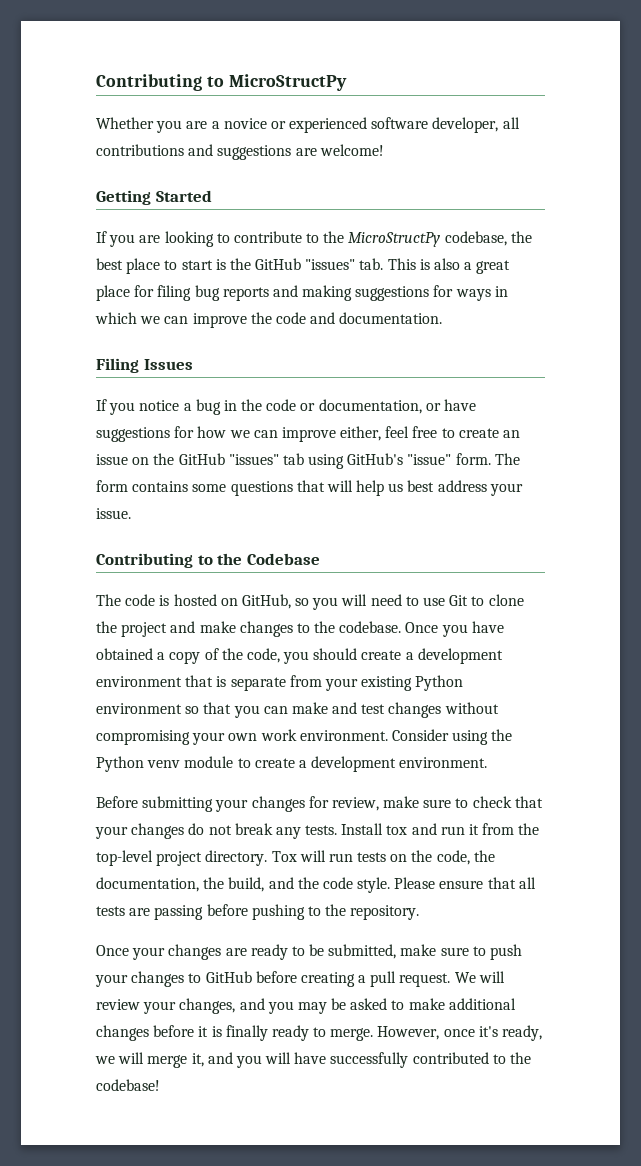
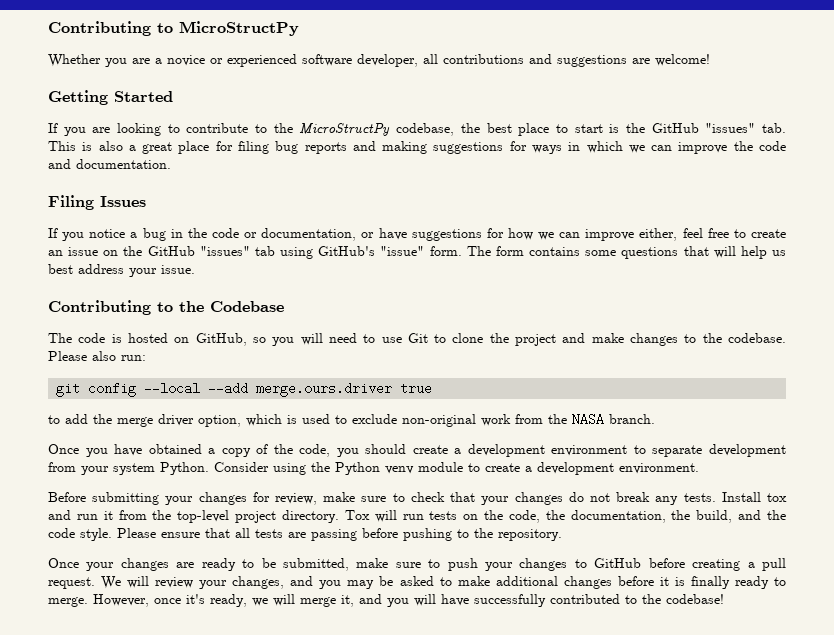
(402, 627) none -> [48,351,146,361] [56,382,433,397] [48,413,655,427] Please also run: // git config --local --add merge.ours.driver true // to add the merge driver option, which is used to exclude non-original work from the NASA branch. //
[185,675,464,691] [96,702,499,718] [96,729,388,745] that is separate from your existing Python environment so that you can make and test changes without compromising your own work environment. -> [633,444,786,457] [48,462,209,475] to separate development from your system Python.

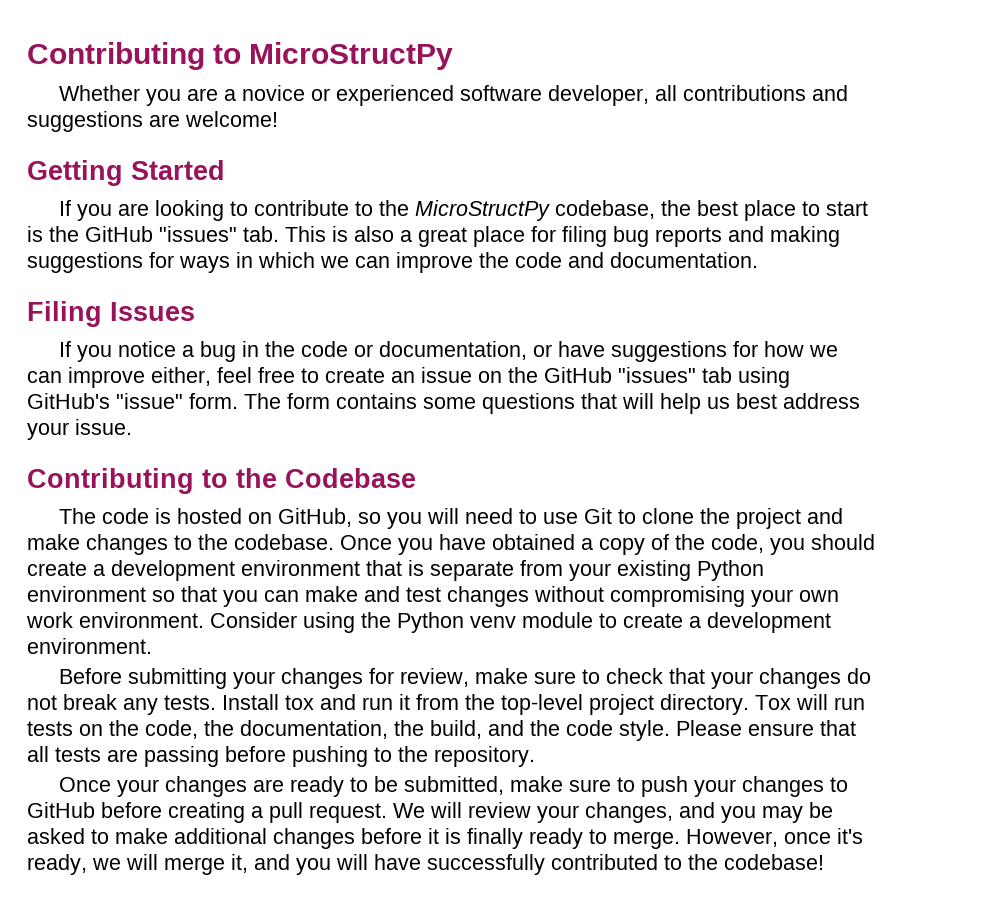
[48,351,146,361] [56,382,433,397] [48,413,655,427] Please also run: // git config --local --add merge.ours.driver true // to add the merge driver option, which is used to exclude non-original work from the NASA branch. // -> (334, 542) none
[633,444,786,457] [48,462,209,475] to separate development from your system Python. -> [366,560,764,581] [27,586,839,607] [26,612,204,628] that is separate from your existing Python environment so that you can make and test changes without compromising your own work environment.

